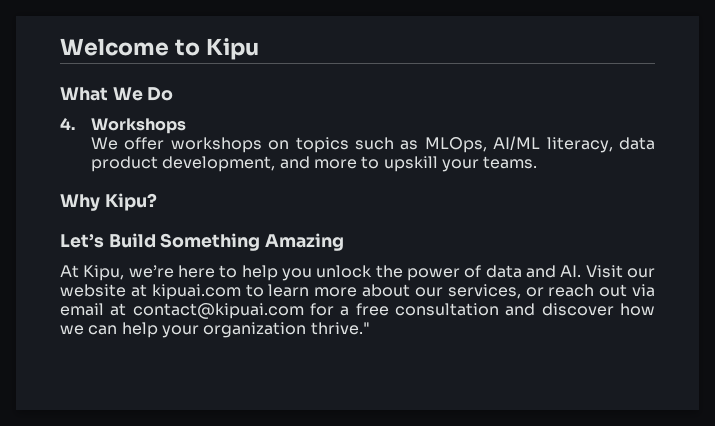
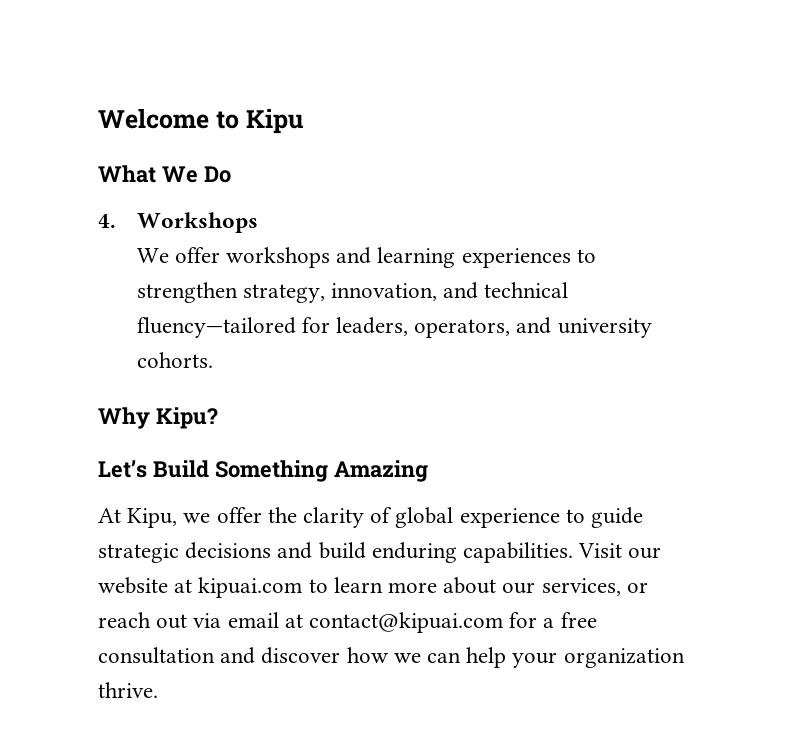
[268,136,655,153] [91,156,538,172] on topics such as MLOps, AI/ML literacy, data product development, and more to upskill your teams. -> [336,247,596,268] [136,282,569,303] [136,317,652,338] [136,352,213,368] and learning experiences to strengthen strategy, innovation, and technical fluency—tailored for leaders, operators, and university cohorts.
[128,265,582,281] we’re here to help you unlock the power of data and AI. -> [183,507,644,528] [98,542,574,563] we offer the clarity of global experience to guide strategic decisions and build enduring capabilities.
[310,322,370,335] thrive." -> [98,682,158,698] thrive.

